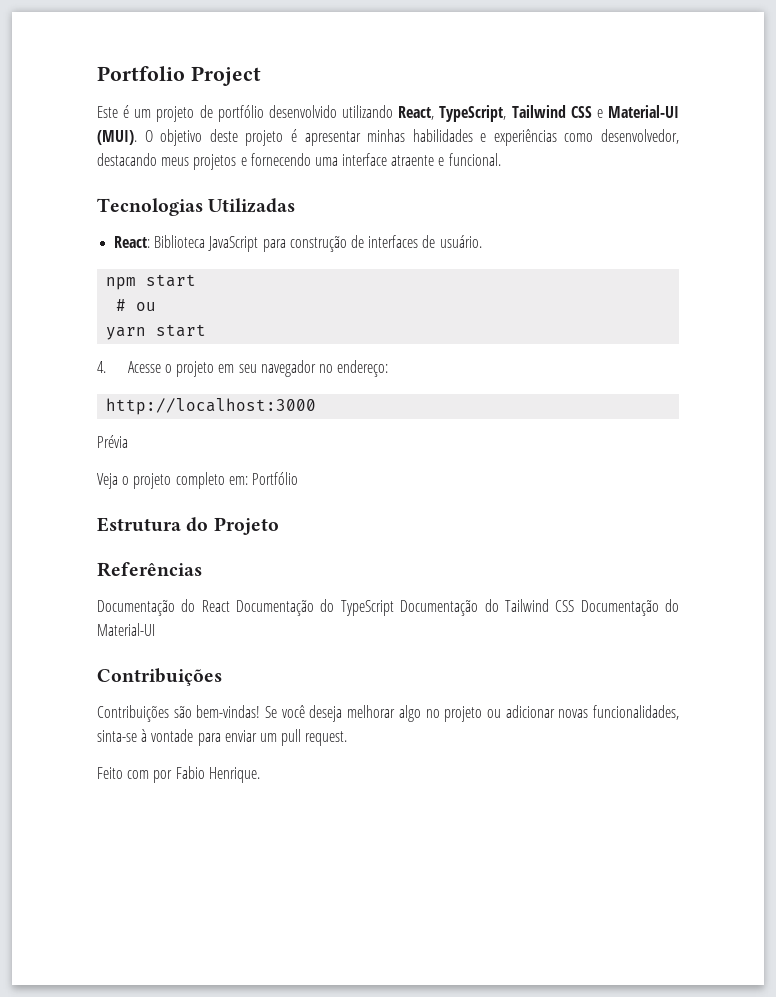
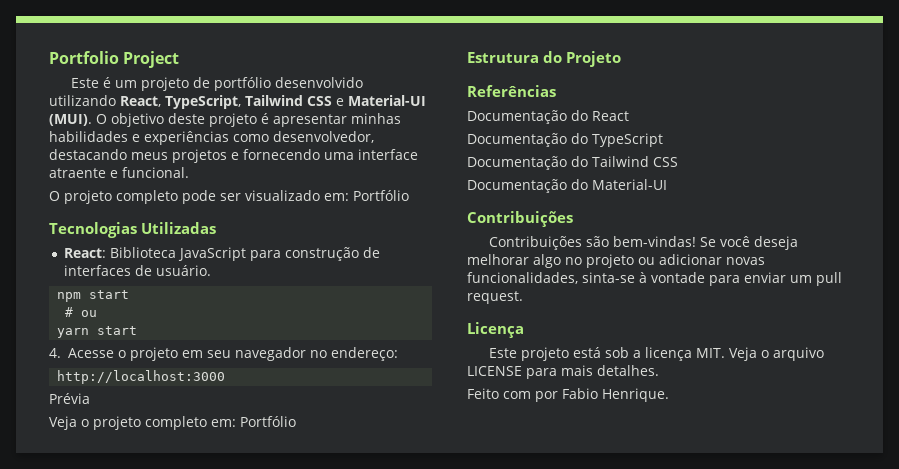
(501, 159) none -> [49,190,409,204] // O projeto completo pode ser visualizado em: Portfólio
(230, 606) none -> (629, 116) //
(394, 608) none -> (663, 140) //
(575, 606) none -> (678, 162) //
(348, 738) none -> [467,322,524,338] [488,347,824,361] [467,365,659,379] // Licença // Este projeto está sob a licença MIT. Veja o arquivo LICENSE para mais detalhes.

